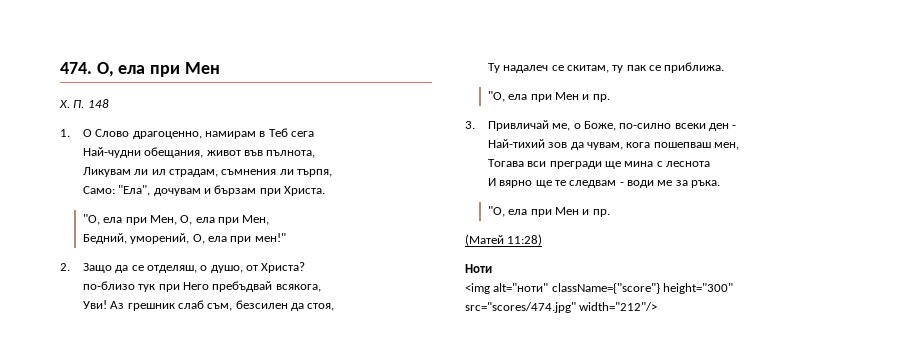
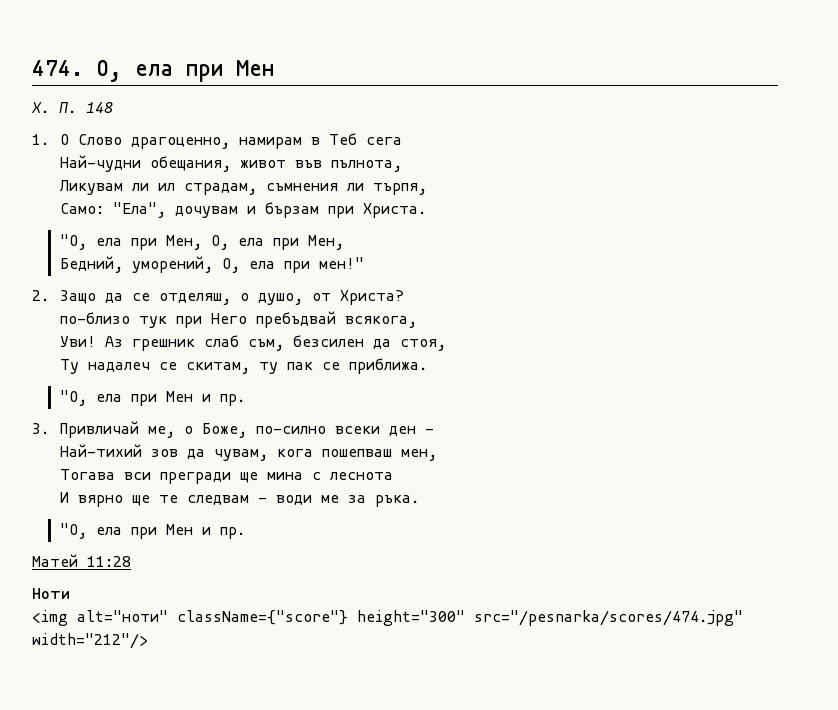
[465,234,543,246] (Матей 11:28) -> [32,554,131,567] Матей 11:28
[465,302,576,313] src="scores/474.jpg" -> [474,610,743,626] src="/pesnarka/scores/474.jpg"

